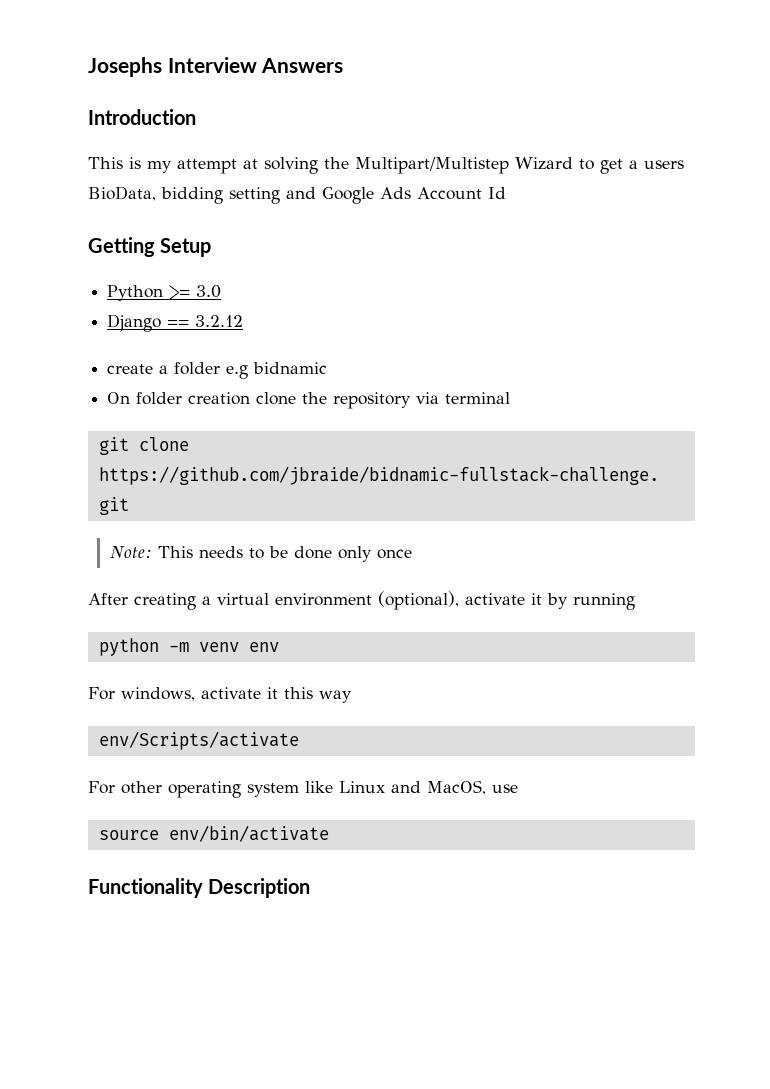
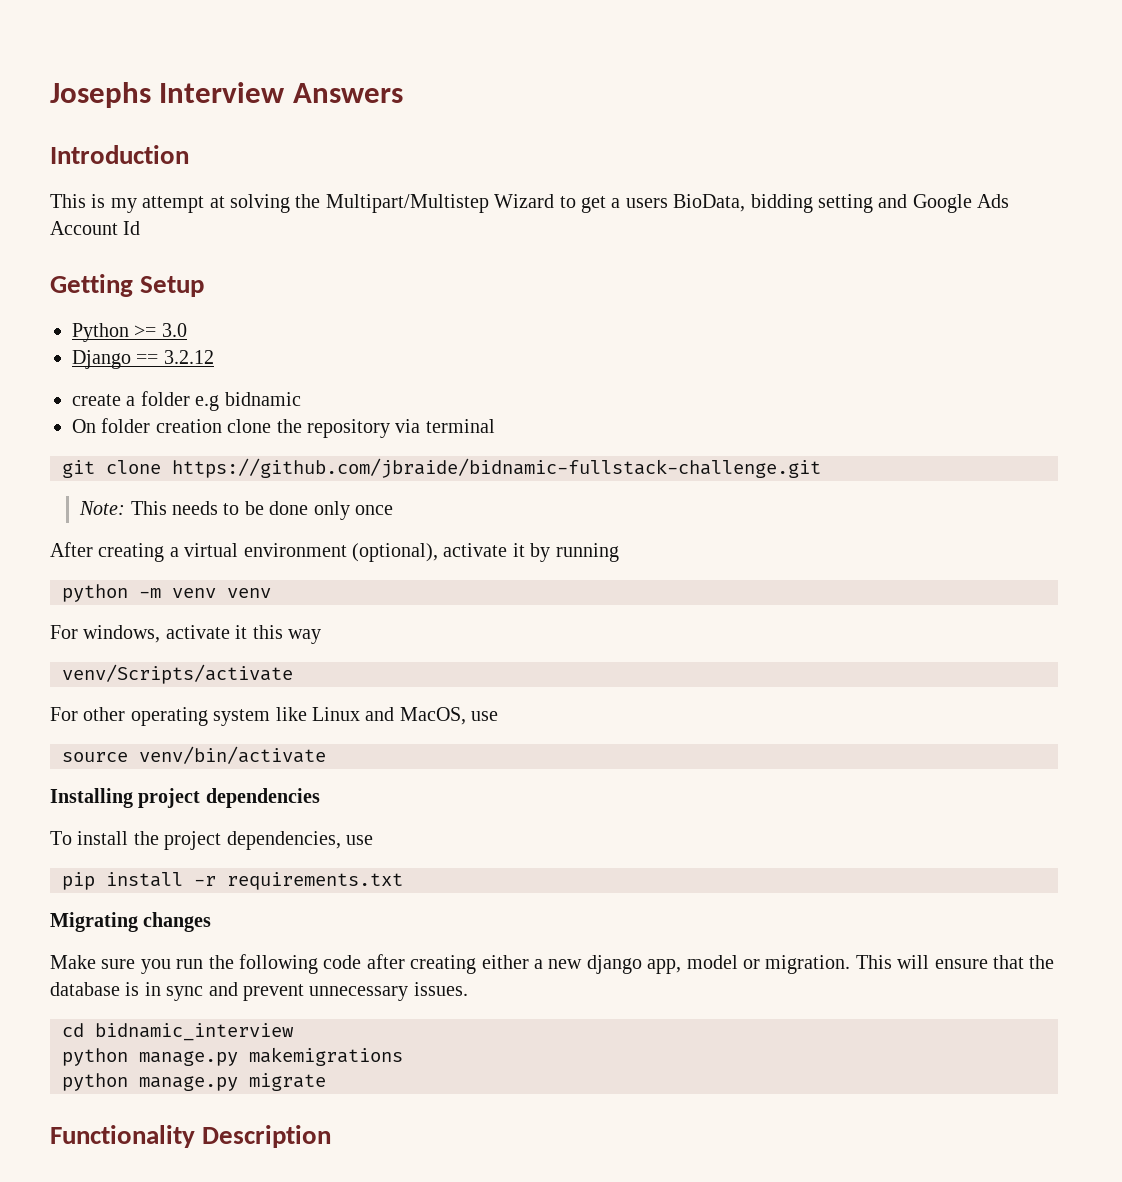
[248,642,279,652] env -> [227,588,271,598] venv
[98,731,299,750] env/Scripts/activate -> [62,664,293,684] venv/Scripts/activate
[168,825,329,842] env/bin/activate -> [139,746,326,764] [50,788,320,808] [50,831,373,850] [62,872,403,890] [50,912,212,932] [50,954,1055,974] [50,982,468,1001] [62,1023,294,1041] [62,1047,403,1066] [62,1073,326,1091] venv/bin/activate // Installing project dependencies // To install the project dependencies, use // pip install -r requirements.txt // Migrating changes // Make sure you run the following code after creating either a new django app, model or migration. This will ensure that the database is in sync and prevent unnecessary issues. // cd bidnamic_interview // python manage.py makemigrations // python manage.py migrate

